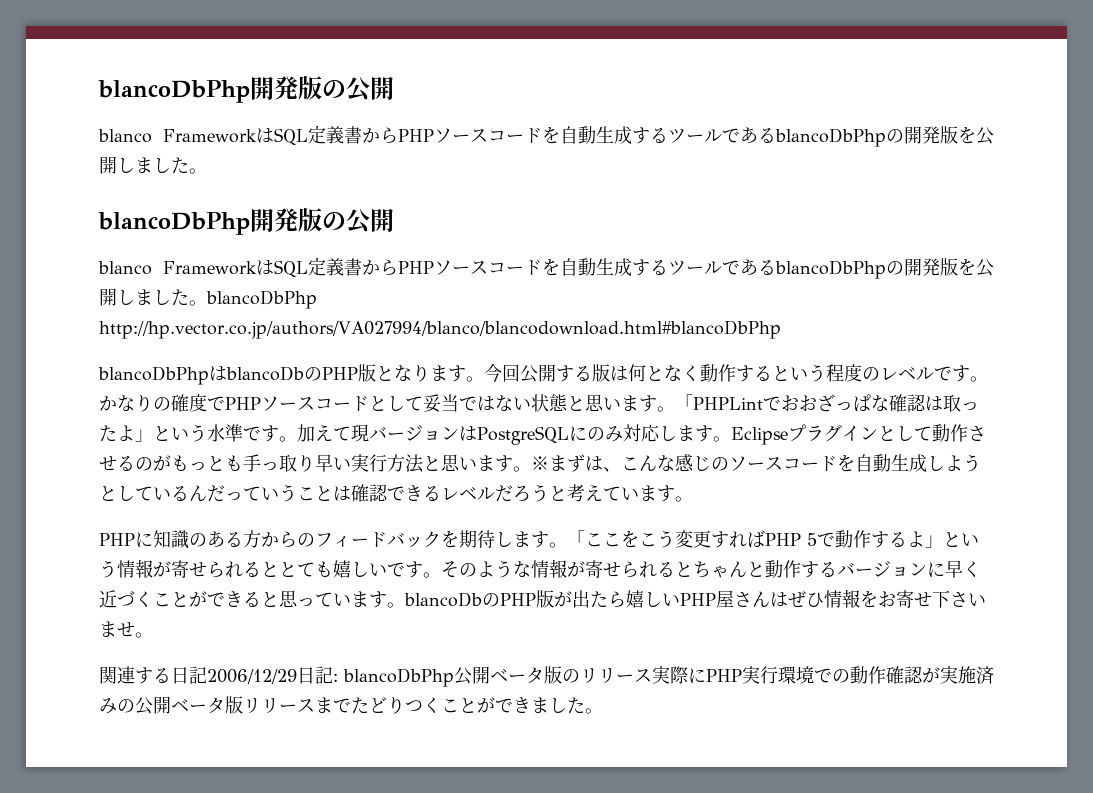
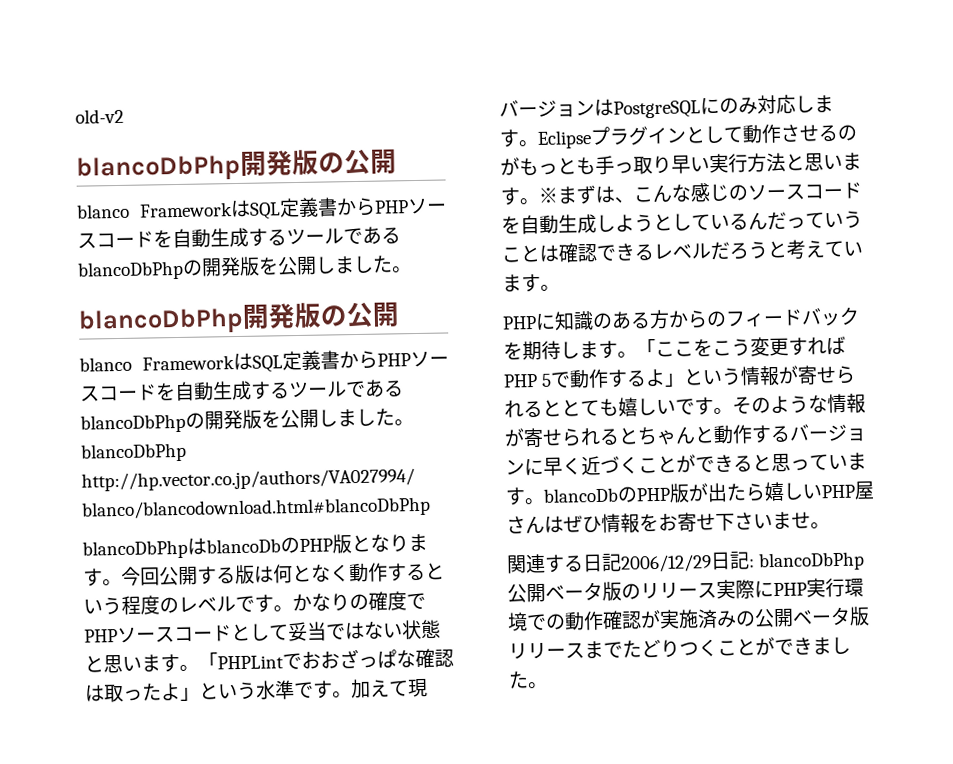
(98, 91) none -> [75,108,124,124] old-v2 //

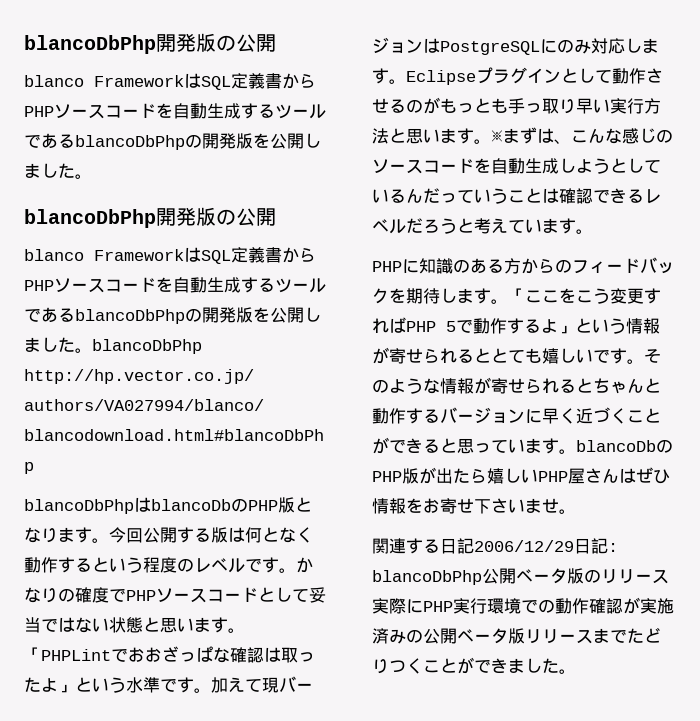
[75,108,124,124] old-v2 // -> (24, 44) none

